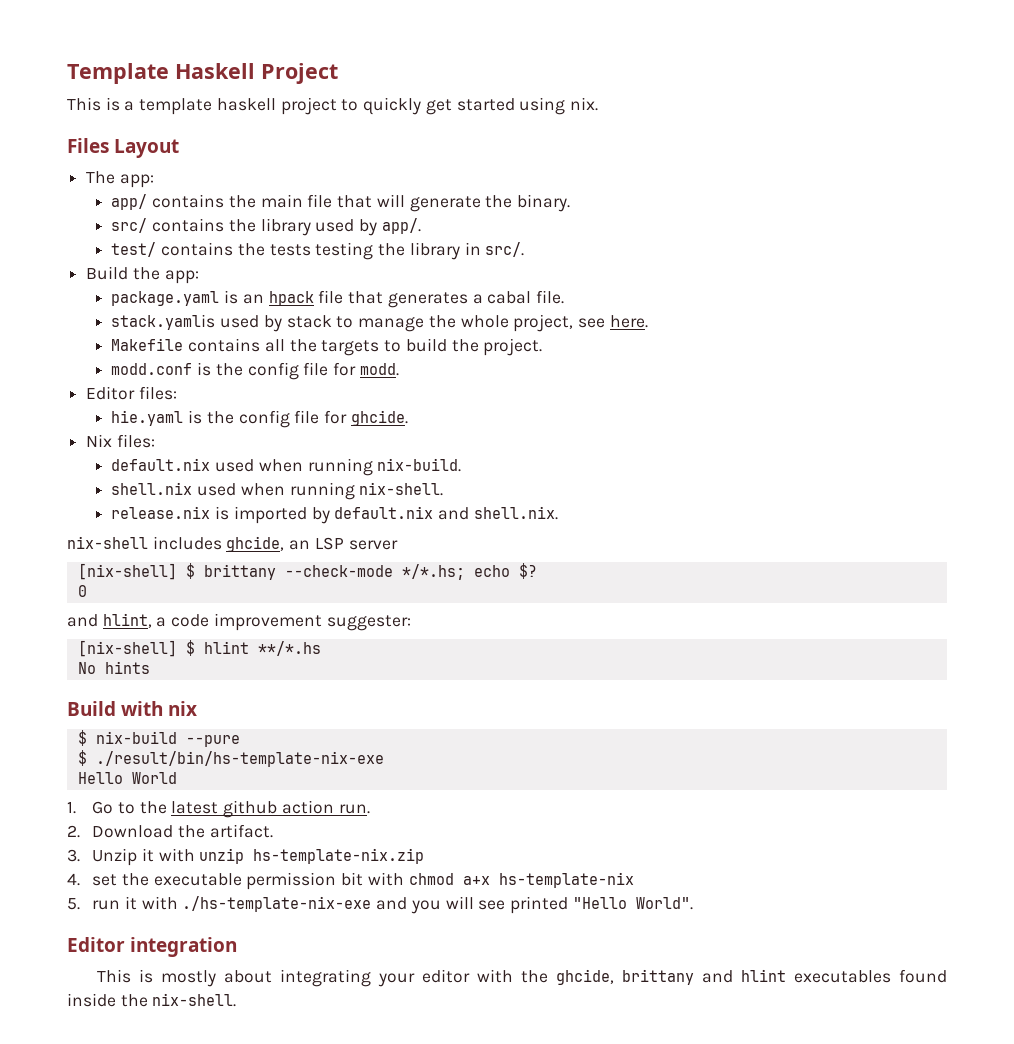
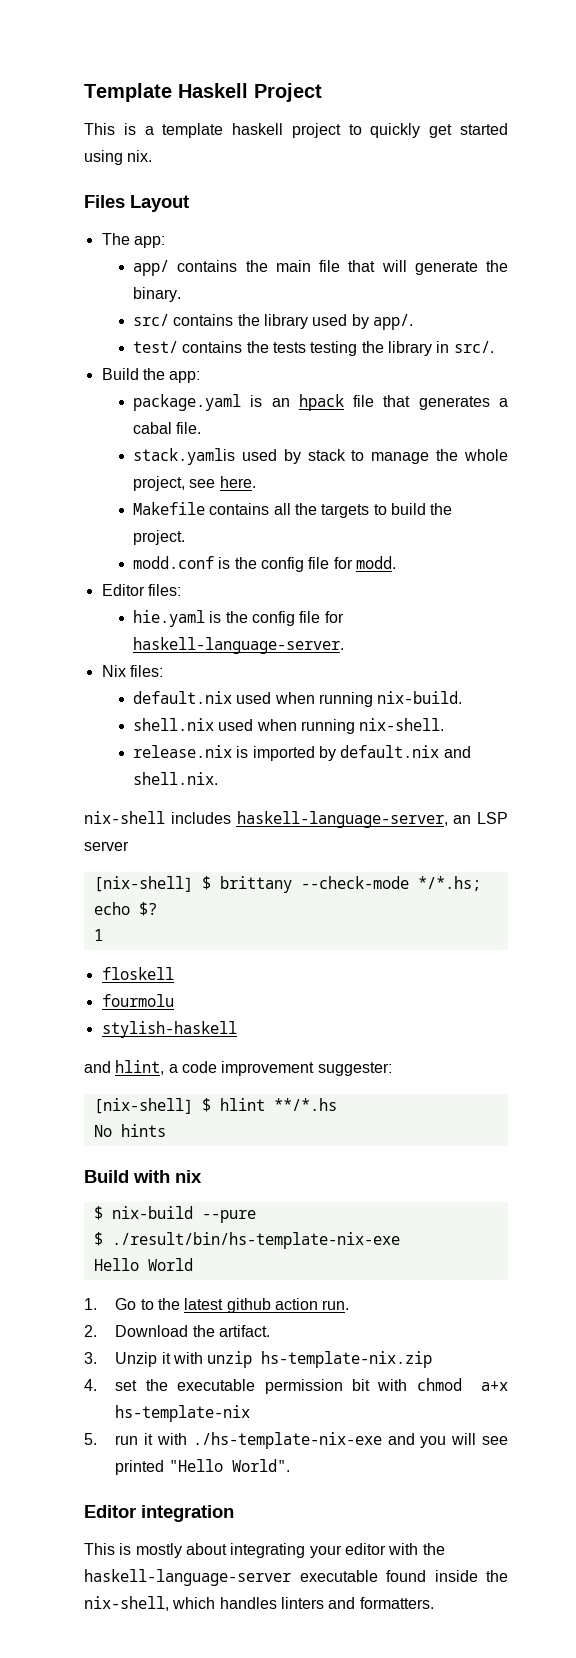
[350,410,408,426] ghcide. -> [133,637,345,654] haskell-language-server.
[226,536,285,552] ghcide, -> [236,811,448,828] haskell-language-server,
[77,585,87,597] 0 -> [93,929,103,941] [101,967,174,980] [101,994,174,1007] [101,1021,237,1038] 1 // floskell // fourmolu // stylish-haskell
[556,969,948,985] [67,993,237,1007] ghcide, brittany and hlint executables found inside the nix-shell. -> [84,1569,508,1586] [84,1596,434,1611] haskell-language-server executable found inside the nix-shell, which handles linters and formatters.

